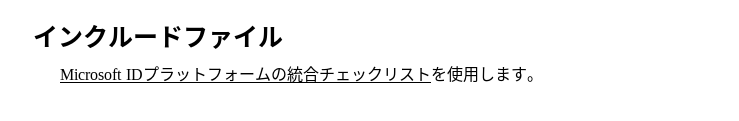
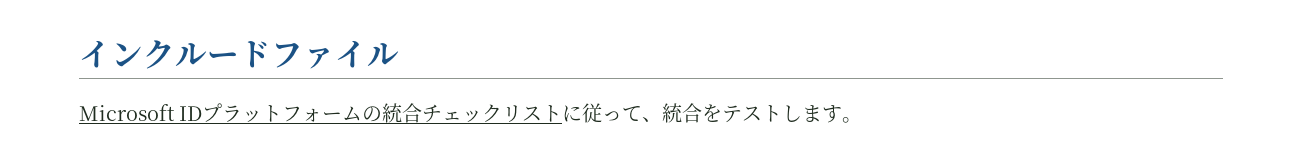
[430,66,479,83] を使用 -> [562,103,783,123] に従って、統合をテスト

